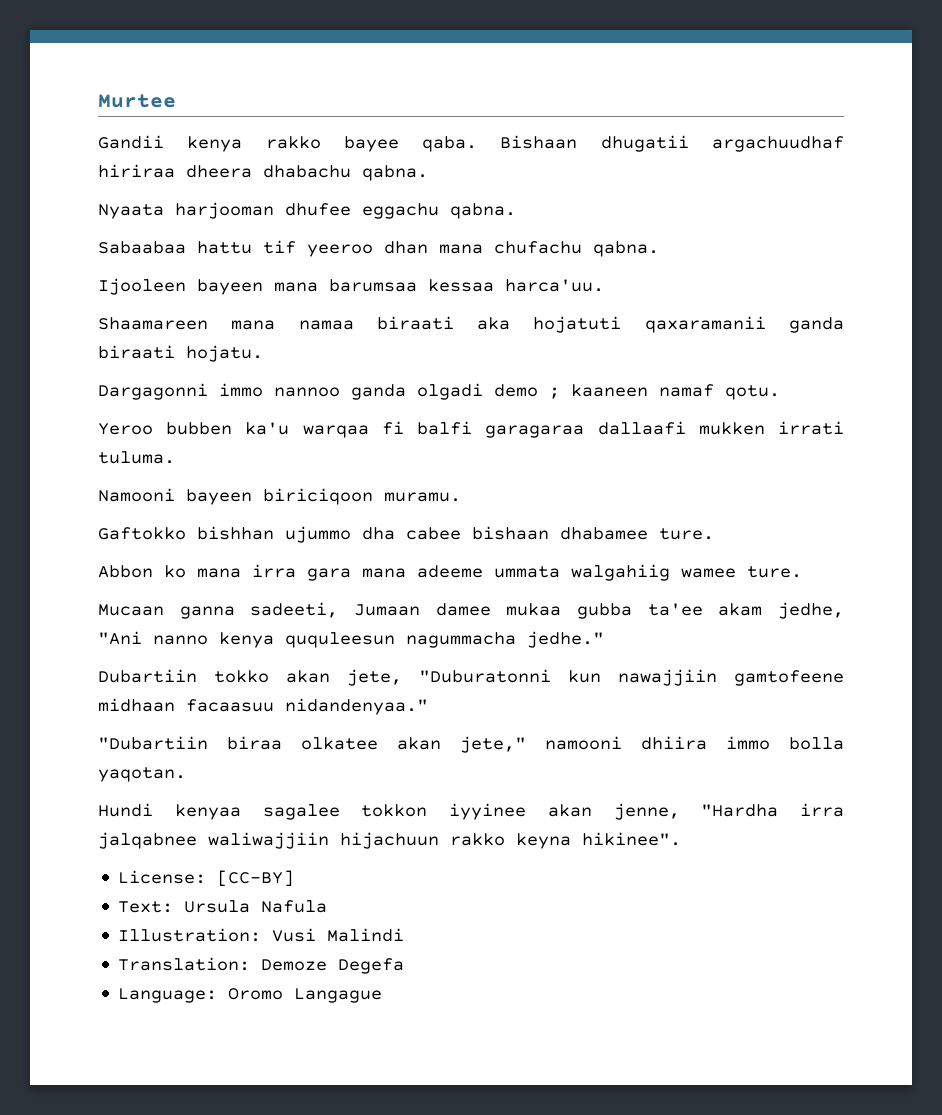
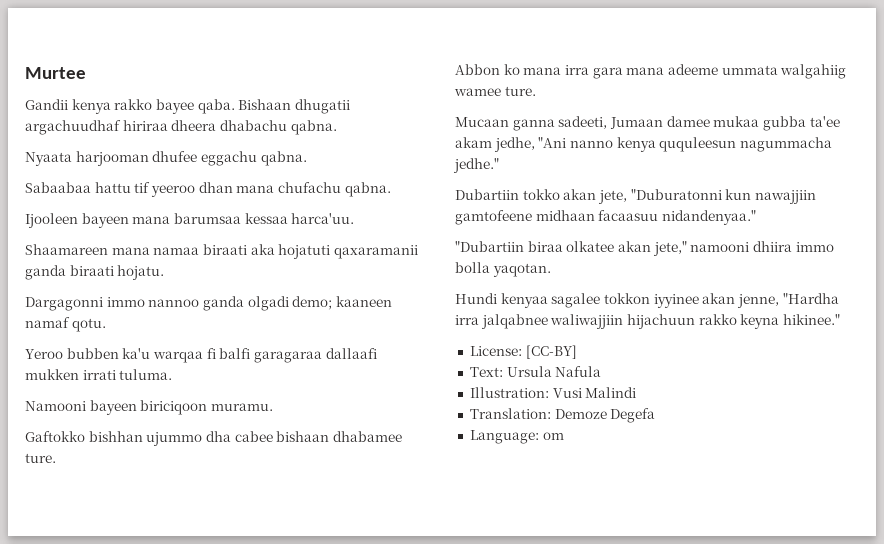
[494,384,560,399] demo ; -> [292,296,333,310] demo;
[582,832,681,846] hikinee". -> [782,314,840,325] hikinee."
[228,988,383,1003] Oromo Langague -> [542,432,564,440] om

